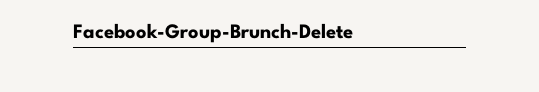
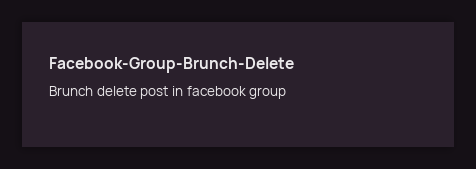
(353, 33) none -> [49,86,287,99] // Brunch delete post in facebook group

